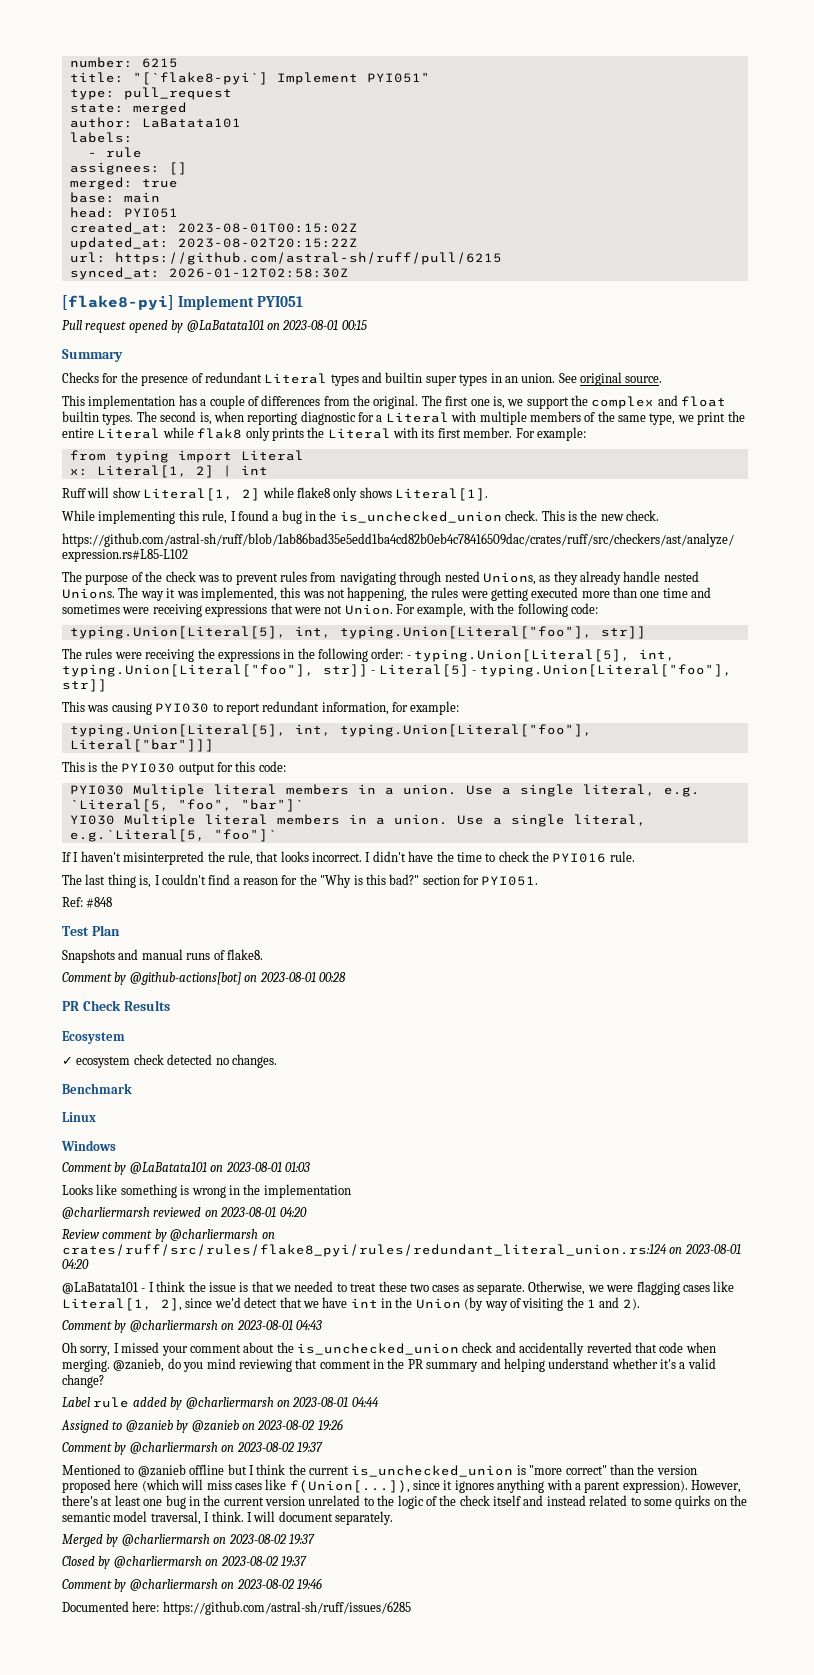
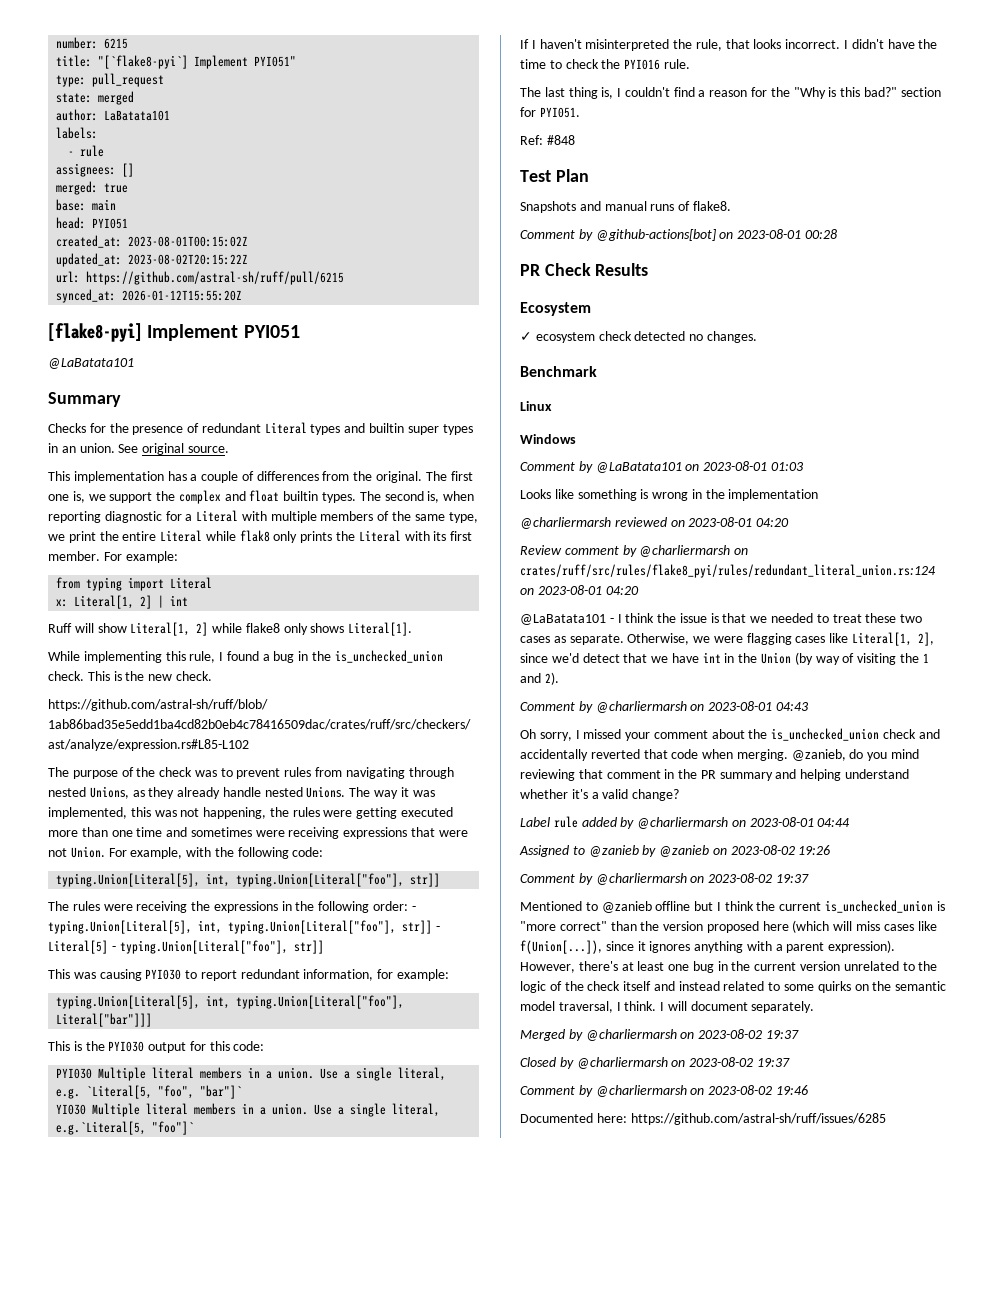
[168,268,349,278] 2026-01-12T02:58:30Z -> [122,290,243,301] 2026-01-12T15:55:20Z
[62,320,367,333] Pull request opened by @LaBatata101 on 2023-08-01 00:15 -> [48,358,134,369] @LaBatata101

